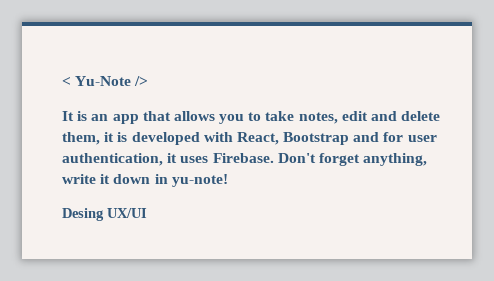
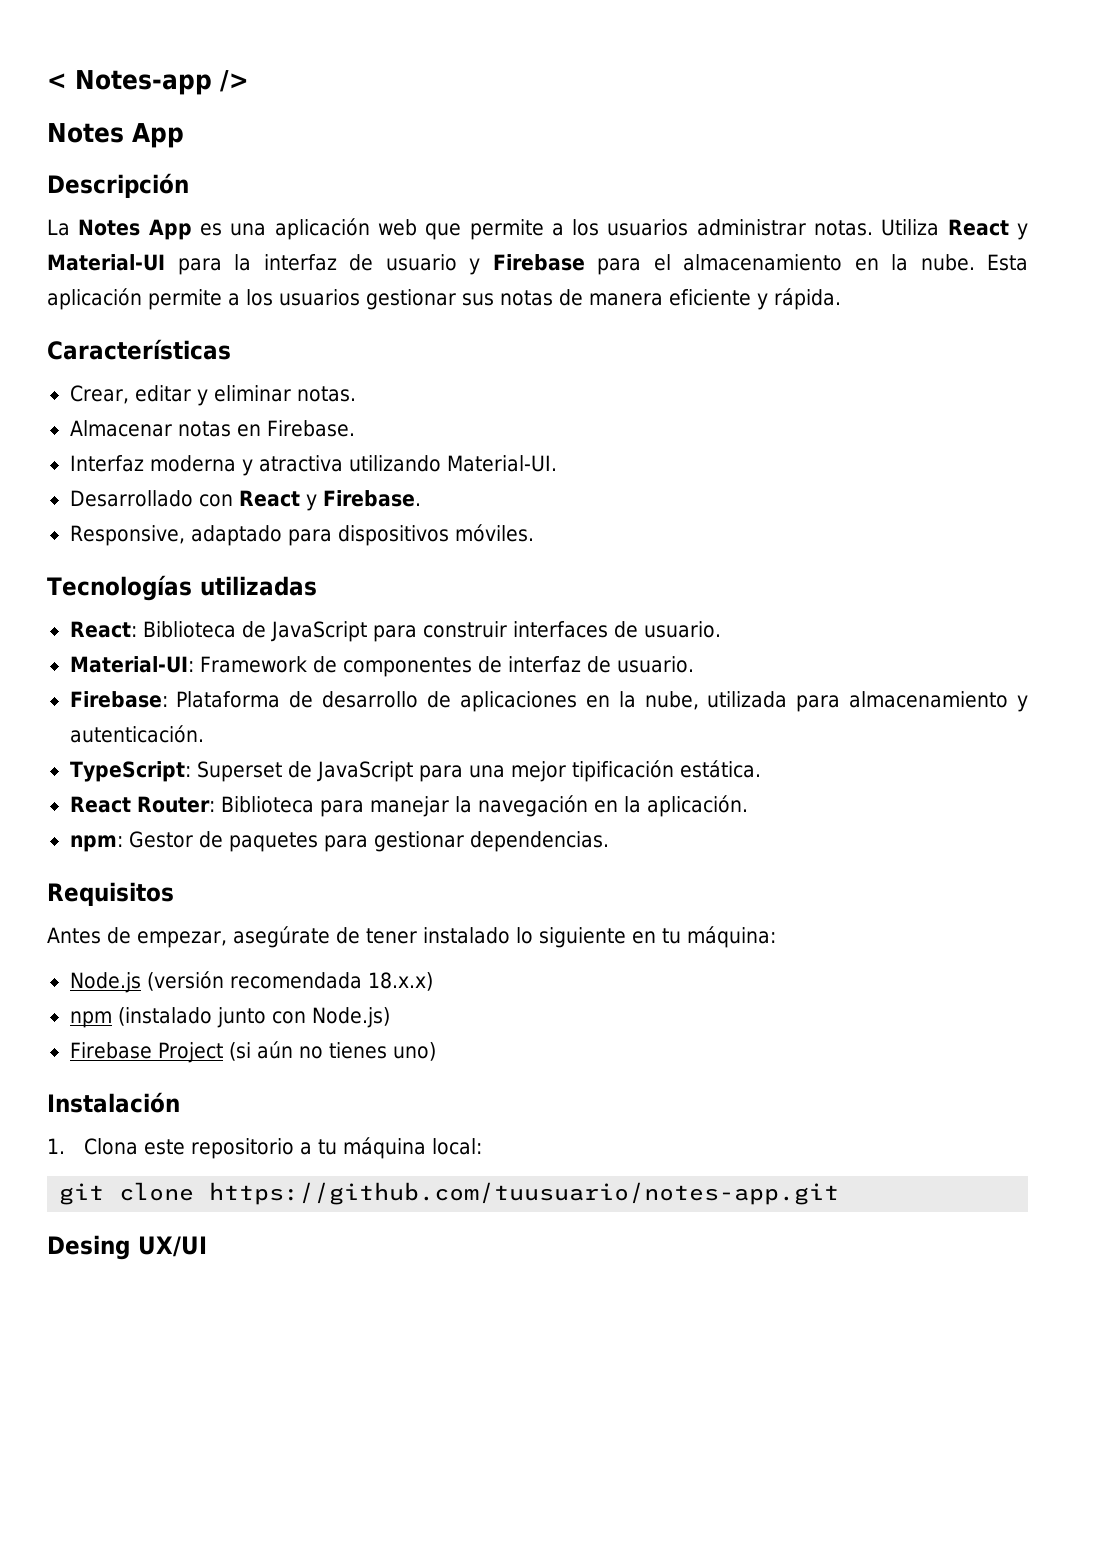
[75,76,132,86] Yu-Note -> [75,70,212,95] Notes-app
[62,111,441,124] [62,132,437,145] [62,153,428,166] [62,174,228,187] It is an app that allows you to take notes, edit and delete them, it is developed with React, Bootstrap and for user authentication, it uses Firebase. Don't forget anything, write it down in yu-note! -> [47,123,184,148] [47,173,189,198] [47,218,1028,240] [47,254,1028,275] [47,288,841,310] [47,339,231,360] [69,385,356,406] [69,420,355,437] [69,455,557,476] [69,490,421,511] [69,524,534,546] [47,575,317,601] [69,621,721,642] [69,656,694,677] [69,691,1029,712] [69,725,204,743] [69,760,761,782] [69,795,748,817] [69,831,609,852] [47,882,174,906] [47,926,776,948] [69,971,433,993] [69,1007,390,1028] [69,1041,436,1063] [47,1092,180,1113] [47,1137,483,1159] [59,1182,840,1205] Notes App // Descripción // La Notes App es una aplicación web que permite a los usuarios administrar notas. Utiliza React y Material-UI para la interfaz de usuario y Firebase para el almacenamiento en la nube. Esta aplicación permite a los usuarios gestionar sus notas de manera eficiente y rápida. // Características // Crear, editar y eliminar notas. // Almacenar notas en Firebase. // Interfaz moderna y atractiva utilizando Material-UI. // Desarrollado con React y Firebase. // Responsive, adaptado para dispositivos móviles. // Tecnologías utilizadas // React: Biblioteca de JavaScript para construir interfaces de usuario. // Material-UI: Framework de componentes de interfaz de usuario. // Firebase: Plataforma de desarrollo de aplicaciones en la nube, utilizada para almacenamiento y autenticación. // TypeScript: Superset de JavaScript para una mejor tipificación estática. // React Router: Biblioteca para manejar la navegación en la aplicación. // npm: Gestor de paquetes para gestionar dependencias. // Requisitos // Antes de empezar, asegúrate de tener instalado lo siguiente en tu máquina: // Node.js (versión recomendada 18.x.x) // npm (instalado junto con Node.js) // Firebase Project (si aún no tienes uno) // Instalación // 1. Clona este repositorio a tu máquina local: // git clone https://github.com/tuusuario/notes-app.git

